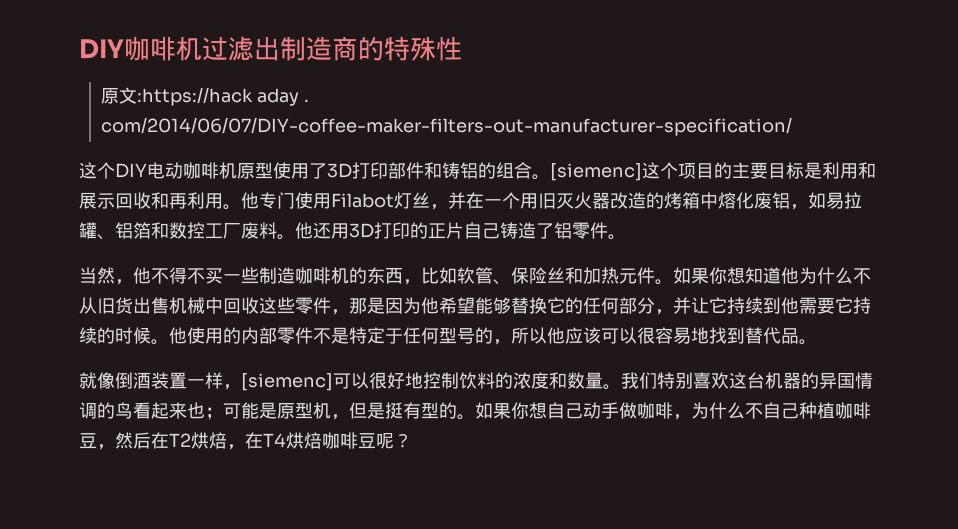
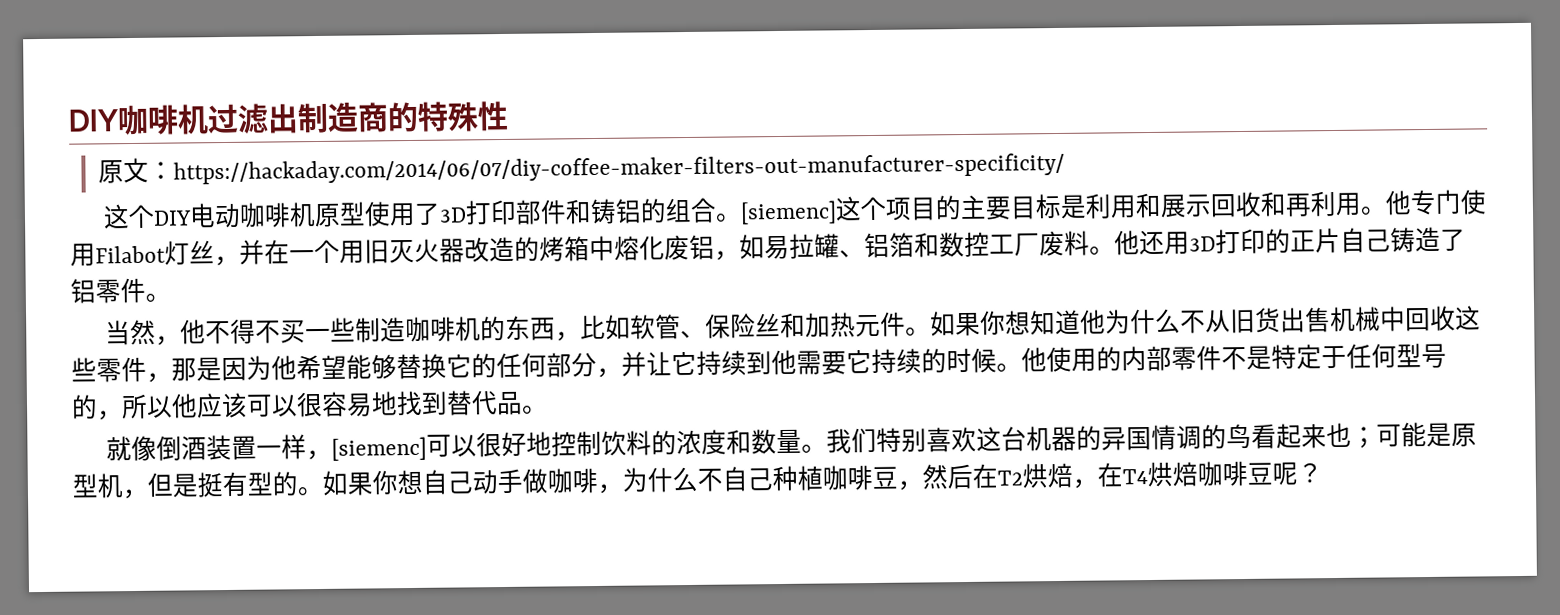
[137,87,309,106] [101,117,793,136] :https://hack aday . com/2014/06/07/DIY-coffee-maker-filters-out-manufacturer-specification/ -> [148,152,1066,185] ：https://hackaday.com/2014/06/07/diy-coffee-maker-filters-out-manufacturer-specificity/

